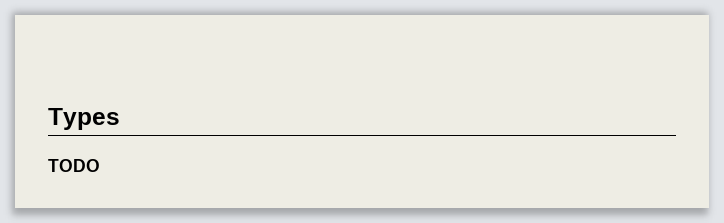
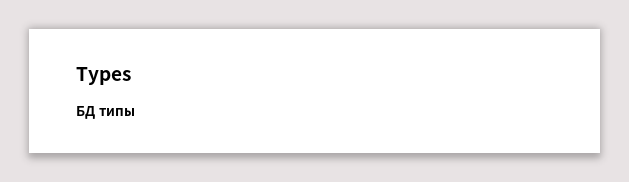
[48,159,100,172] TODO -> [76,106,135,119] БД типы

